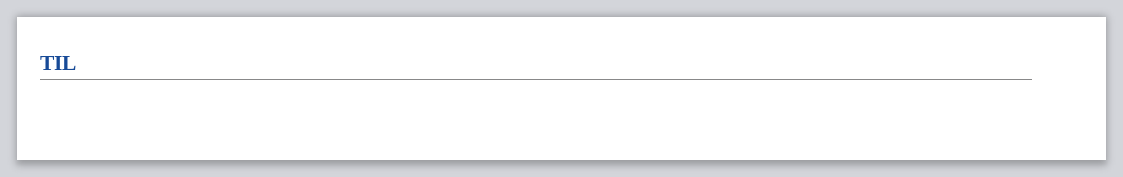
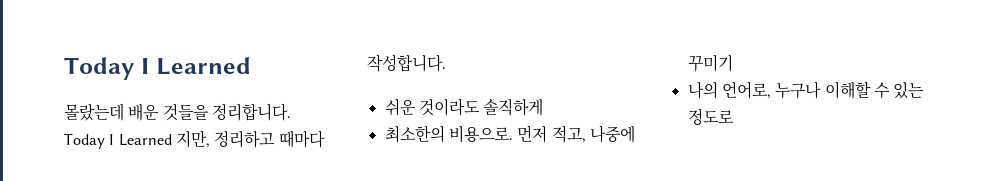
[40,56,76,70] TIL -> [64,57,251,80] [64,103,291,121] [64,130,325,149] [367,54,446,72] [384,98,544,116] [384,125,635,143] [687,54,733,72] [687,81,925,99] [687,108,734,125] Today I Learned // 몰랐는데 배운 것들을 정리합니다. Today I Learned 지만, 정리하고 때마다 작성합니다. // 쉬운 것이라도 솔직하게 // 최소한의 비용으로. 먼저 적고, 나중에 꾸미기 // 나의 언어로, 누구나 이해할 수 있는 정도로

